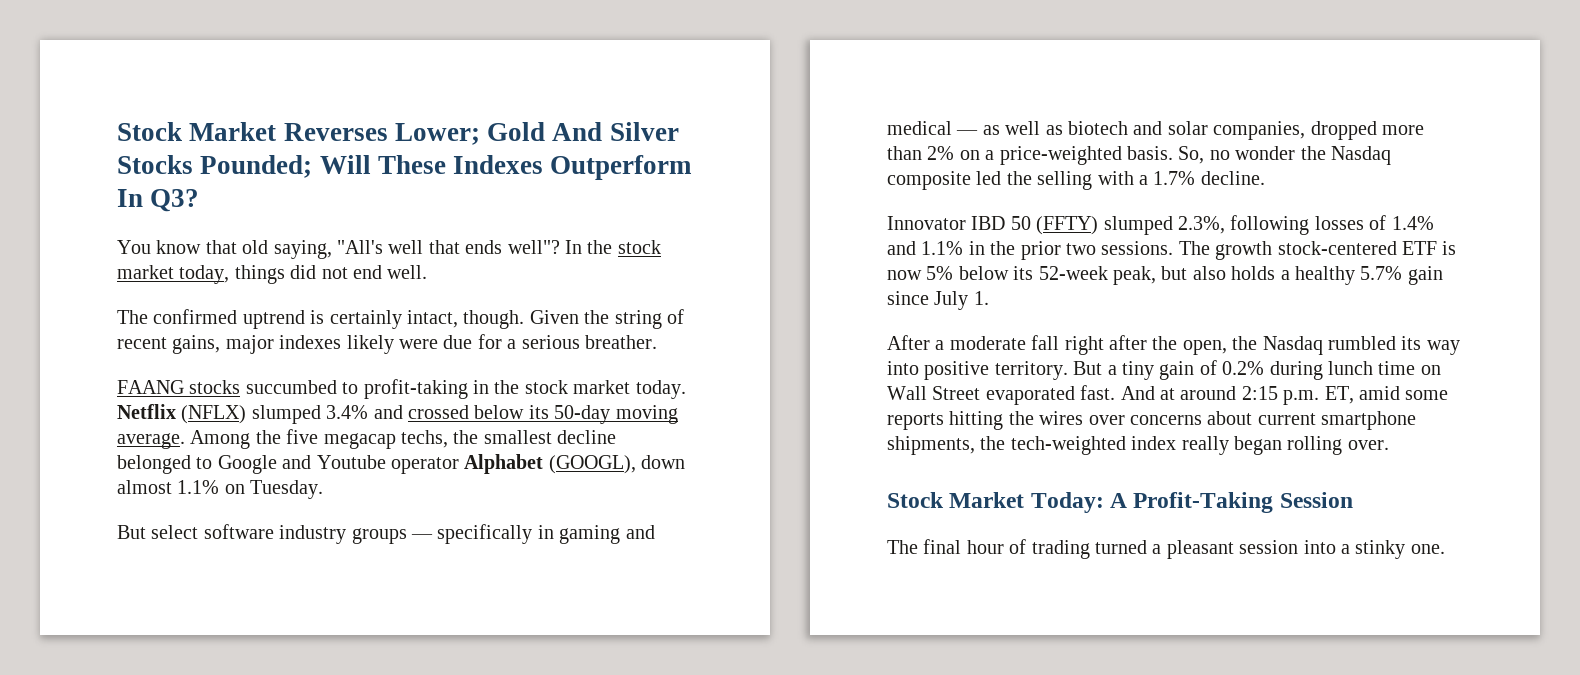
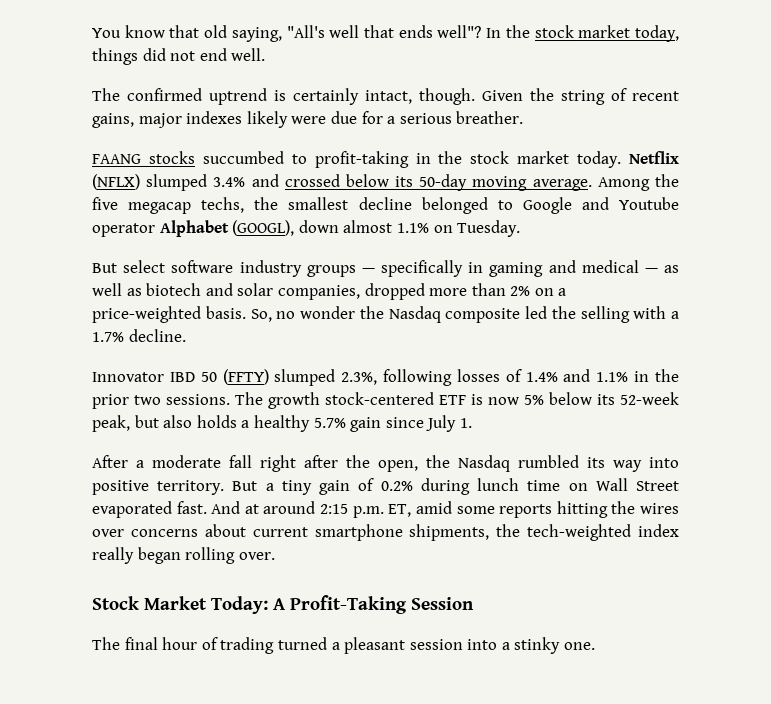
[117,122,679,145] [117,155,693,180] [117,189,200,212] Stock Market Reverses Lower; Gold And Silver Stocks Pounded; Will These Indexes Outperform In Q3? // -> (92, 33) none

